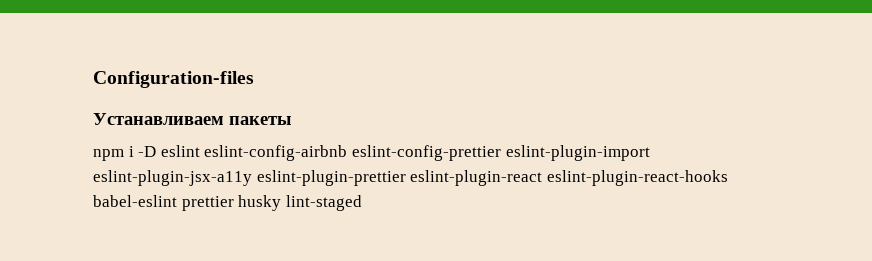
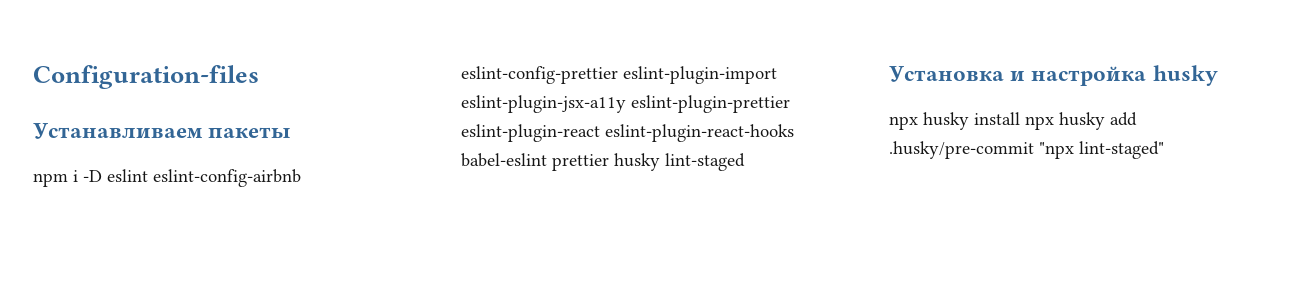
(362, 203) none -> [889,65,1218,86] [889,112,1137,130] [889,141,1164,159] // Установка и настройка husky // npx husky install npx husky add .husky/pre-commit "npx lint-staged"

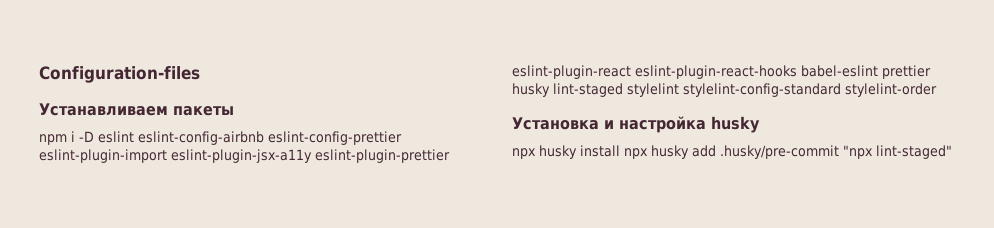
(745, 162) none -> [627,83,937,97] stylelint stylelint-config-standard stylelint-order

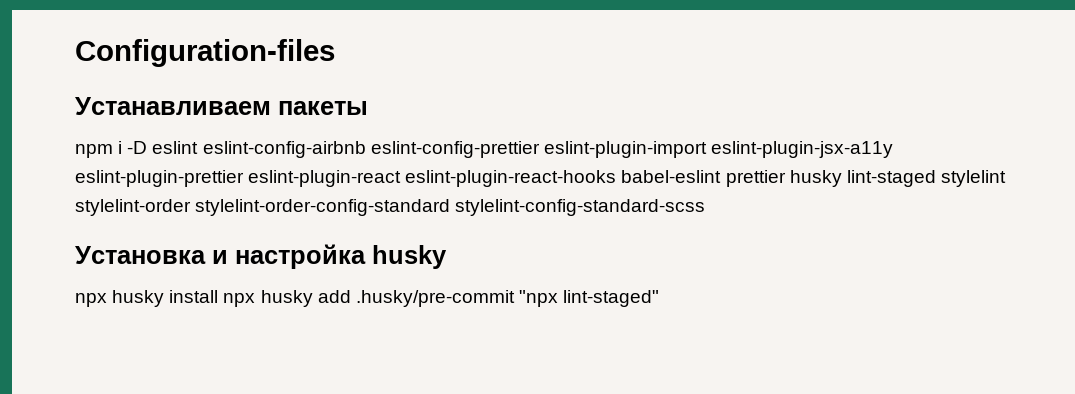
[683,83,841,97] stylelint-config-standard -> (1006, 178) none
(937, 90) none -> [195,199,706,216] stylelint-order-config-standard stylelint-config-standard-scss

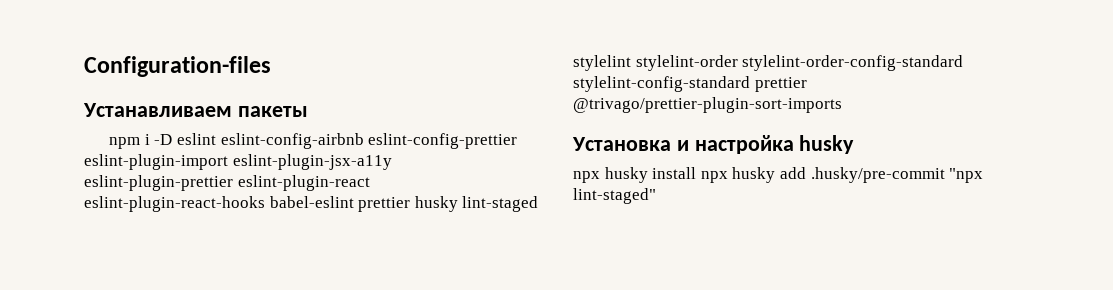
[455,199,706,216] stylelint-config-standard-scss -> [573,76,807,92] [573,97,842,113] stylelint-config-standard prettier @trivago/prettier-plugin-sort-imports

